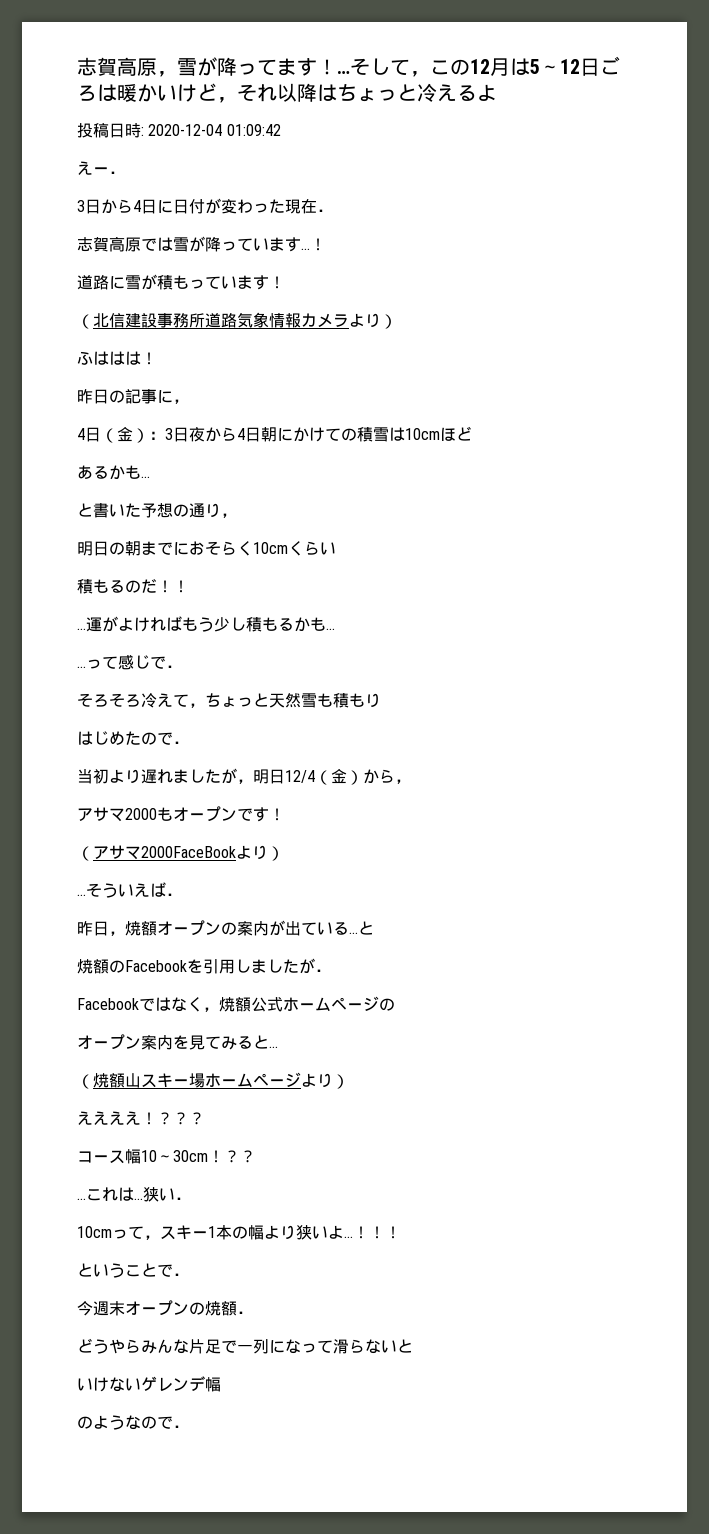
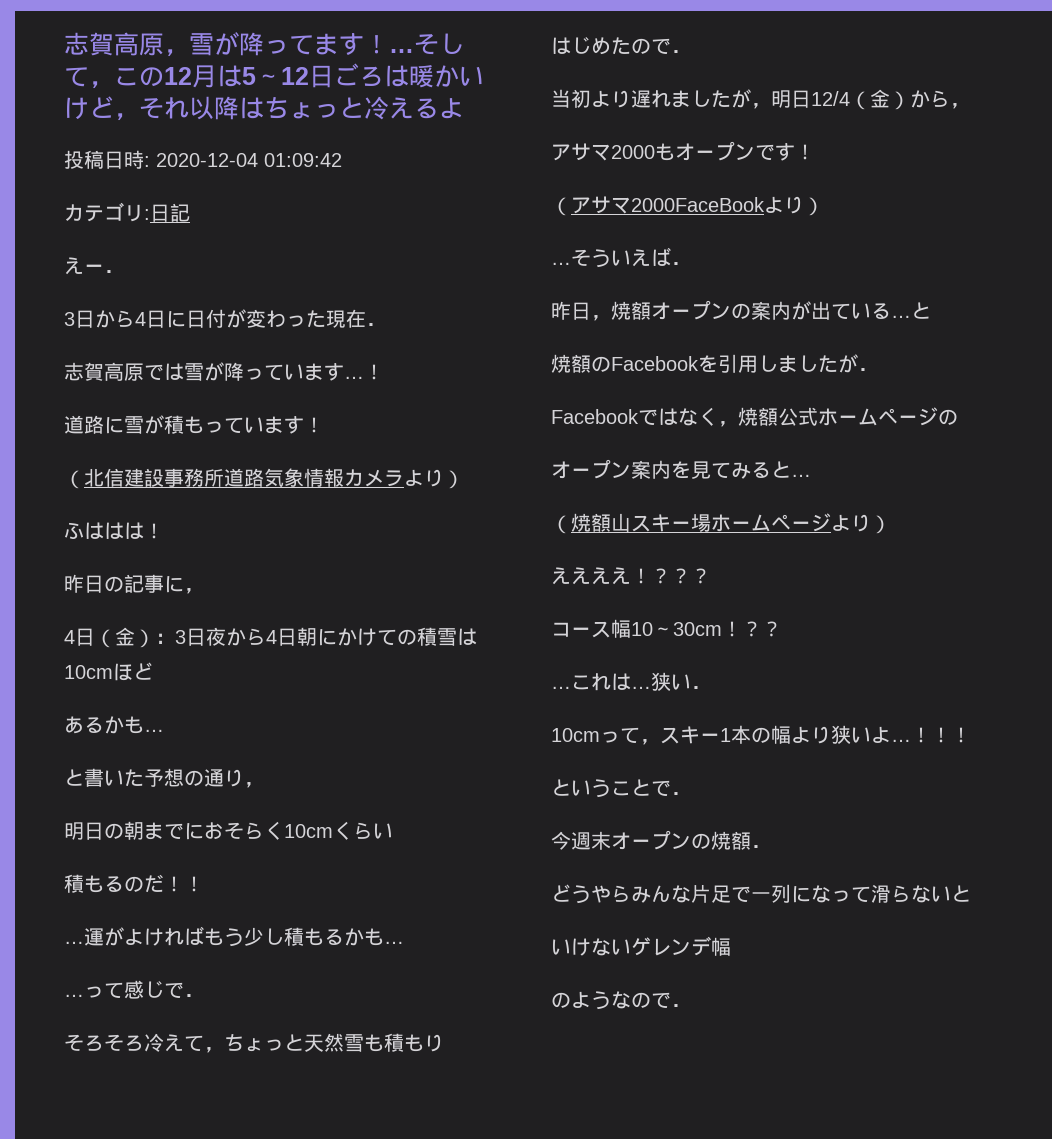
(281, 130) none -> [64,202,190,222] // カテゴリ:日記

